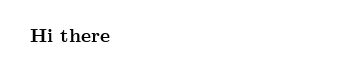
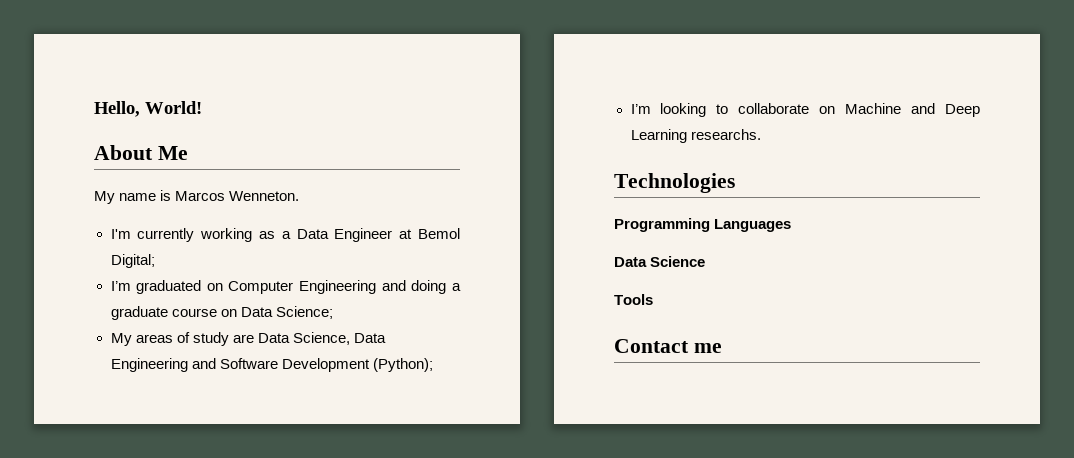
[30,29,110,42] Hi there -> [94,101,202,117] [94,145,188,160] [94,190,300,204] [110,228,460,242] [110,254,155,268] [110,280,462,294] [110,306,333,320] [110,332,386,346] [110,358,433,372] [630,103,980,117] [630,129,761,143] [614,173,735,193] [614,218,792,232] [614,256,706,267] [614,294,653,305] [614,339,722,353] Hello, World! // About Me // My name is Marcos Wenneton. // I'm currently working as a Data Engineer at Bemol Digital; // I’m graduated on Computer Engineering and doing a graduate course on Data Science; // My areas of study are Data Science, Data Engineering and Software Development (Python); // I’m looking to collaborate on Machine and Deep Learning researchs. // Technologies // Programming Languages // Data Science // Tools // Contact me

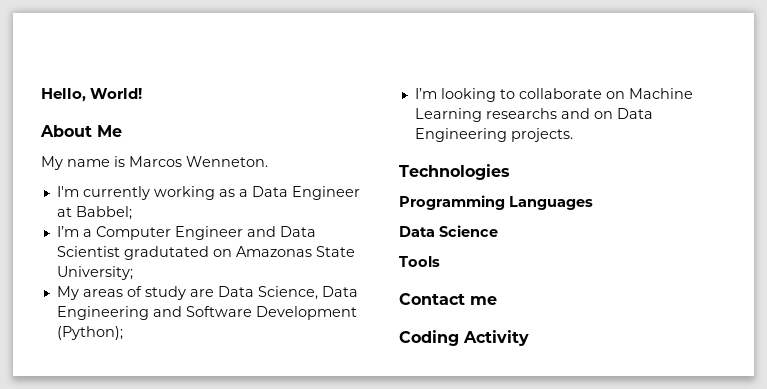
[418,228,460,239] [110,254,155,268] [110,280,462,294] [110,306,333,320] Bemol Digital; // I’m graduated on Computer Engineering and doing a graduate course on Data Science; -> [75,206,132,220] [56,226,316,240] [56,246,355,260] [56,266,133,280] Babbel; // I’m a Computer Engineer and Data Scientist gradutated on Amazonas State University;
[911,103,980,117] [630,129,761,143] and Deep Learning researchs. -> [414,108,653,122] [414,128,573,142] Learning researchs and on Data Engineering projects.
(722, 348) none -> [399,330,529,346] // Coding Activity

